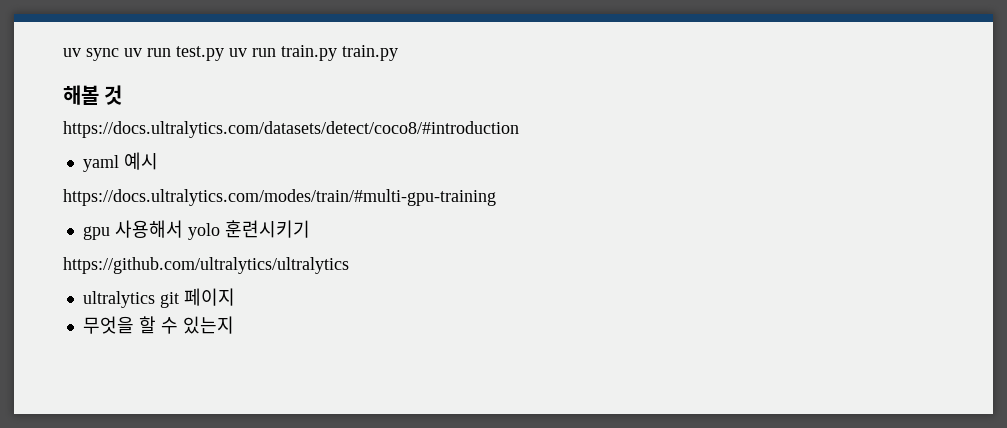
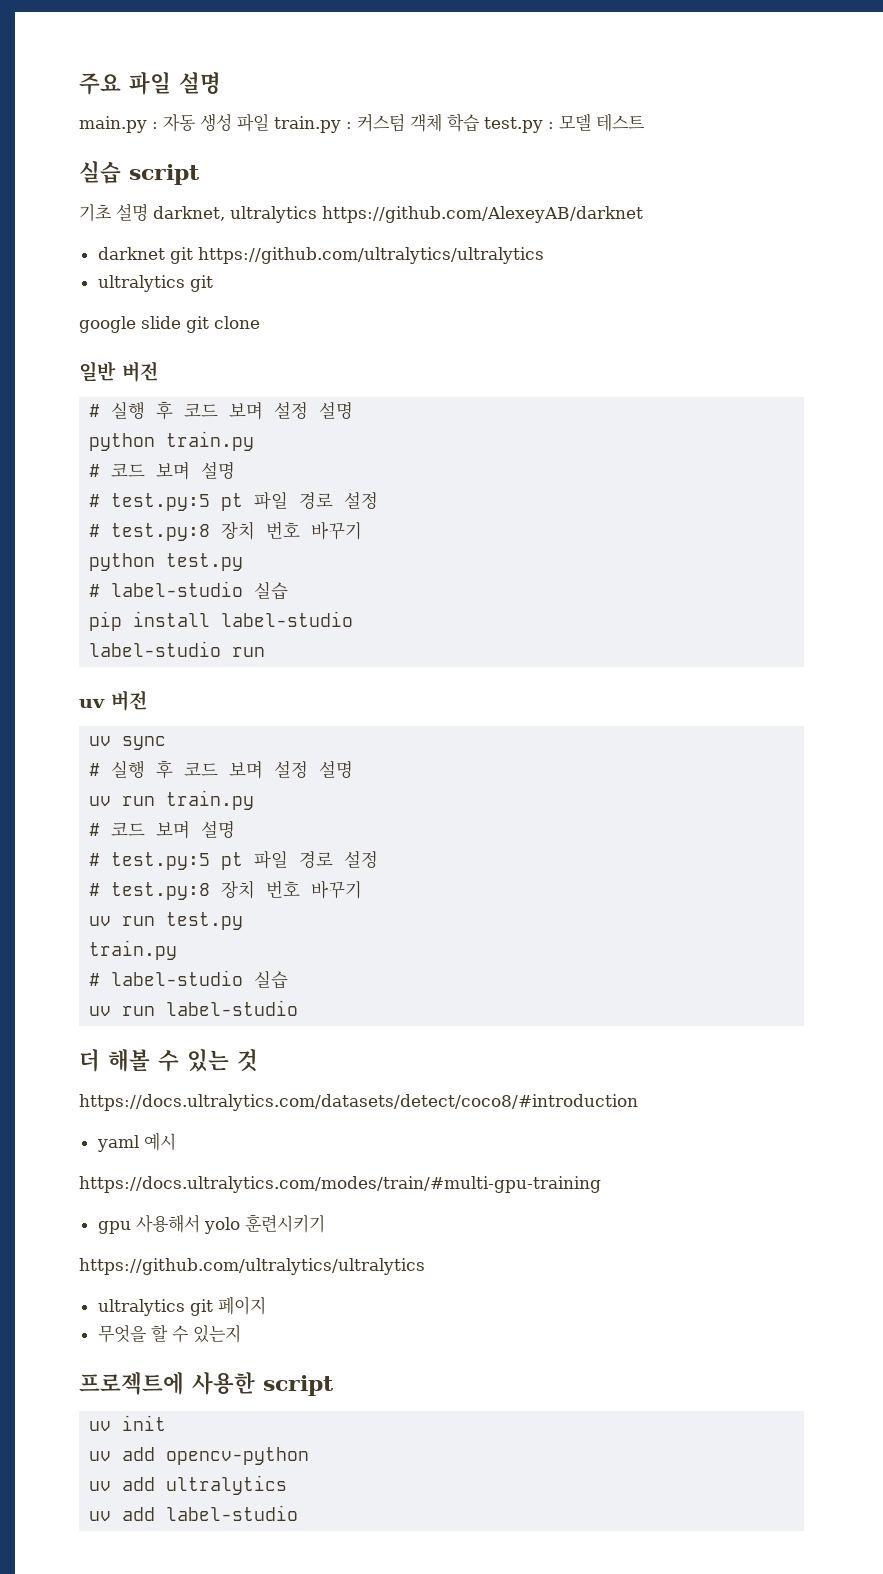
[63,45,398,61] [63,85,99,105] uv sync uv run test.py uv run train.py train.py // 해볼 -> [79,71,221,95] [79,113,645,133] [79,161,200,185] [79,203,643,223] [97,247,544,264] [97,275,213,292] [79,316,260,333] [79,361,158,382] [89,401,354,420] [89,431,255,451] [89,461,236,480] [89,491,379,511] [89,521,363,541] [89,553,244,571] [89,581,289,600] [89,611,354,631] [89,641,266,657] [79,690,147,711] [89,736,167,750] [89,760,354,779] [89,790,255,810] [89,820,236,839] [89,850,379,870] [89,880,363,900] [89,912,244,930] [89,940,178,960] [89,970,289,989] [89,1000,299,1016] [79,1049,229,1072] 주요 파일 설명 // main.py : 자동 생성 파일 train.py : 커스텀 객체 학습 test.py : 모델 테스트 // 실습 script // 기초 설명 darknet, ultralytics https://github.com/AlexeyAB/darknet // darknet git https://github.com/ultralytics/ultralytics // ultralytics git // google slide git clone // 일반 버전 // # 실행 후 코드 보며 설정 설명 // python train.py // # 코드 보며 설명 // # test.py:5 pt 파일 경로 설정 // # test.py:8 장치 번호 바꾸기 // python test.py // # label-studio 실습 // pip install label-studio // label-studio run // uv 버전 // uv sync // # 실행 후 코드 보며 설정 설명 // uv run train.py // # 코드 보며 설명 // # test.py:5 pt 파일 경로 설정 // # test.py:8 장치 번호 바꾸기 // uv run test.py // train.py // # label-studio 실습 // uv run label-studio // 더 해볼 수 있는
(234, 325) none -> [79,1372,334,1396] [89,1415,167,1431] [89,1447,310,1465] [89,1475,288,1495] [89,1505,299,1521] // 프로젝트에 사용한 script // uv init // uv add opencv-python // uv add ultralytics // uv add label-studio

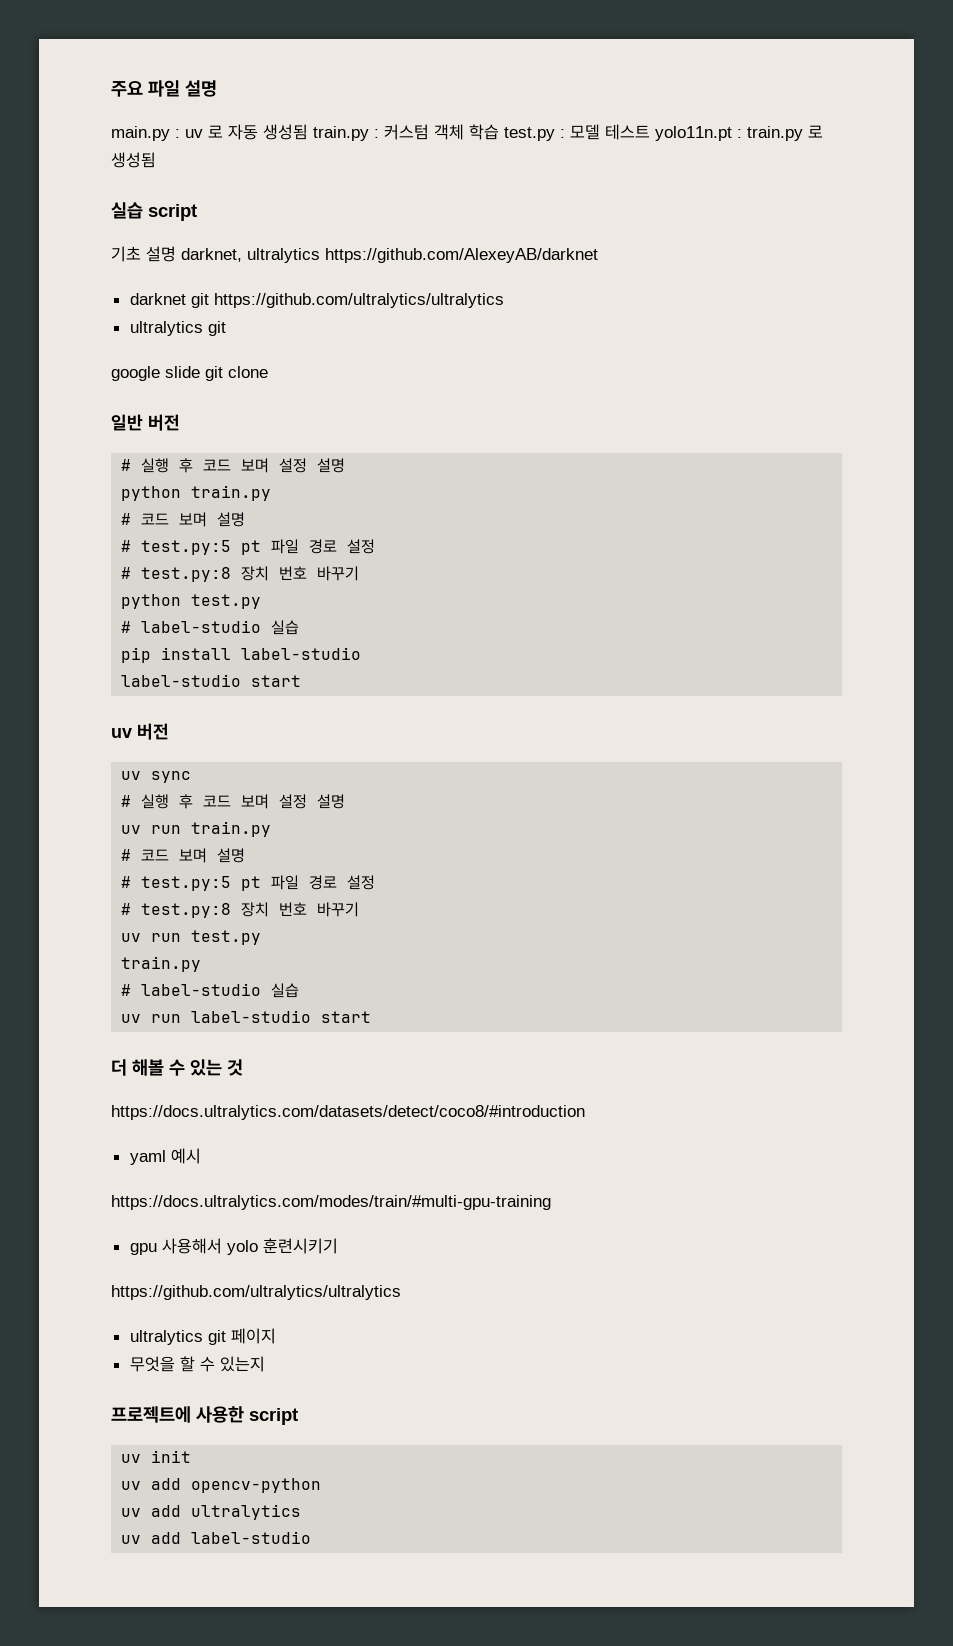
[163,113,269,132] 자동 생성 파일 -> [185,124,308,140] uv 로 자동 생성됨
(645, 122) none -> [655,125,823,141] [111,152,156,168] yolo11n.pt : train.py 로 생성됨
[232,647,266,657] run -> [251,675,302,687] start
(299, 1008) none -> [321,1011,372,1023] start

